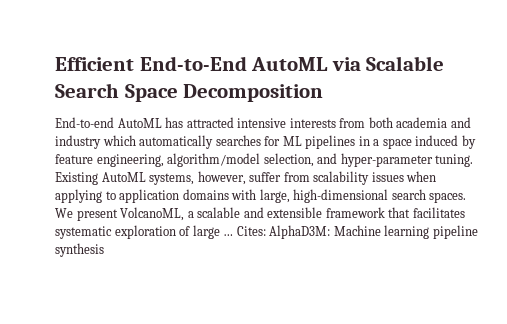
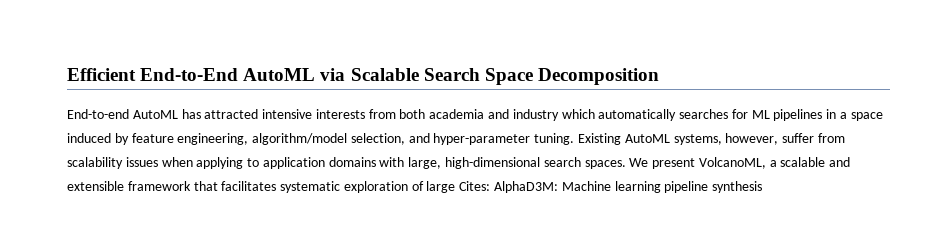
[223,234,234,236] … -> (456, 187) none

